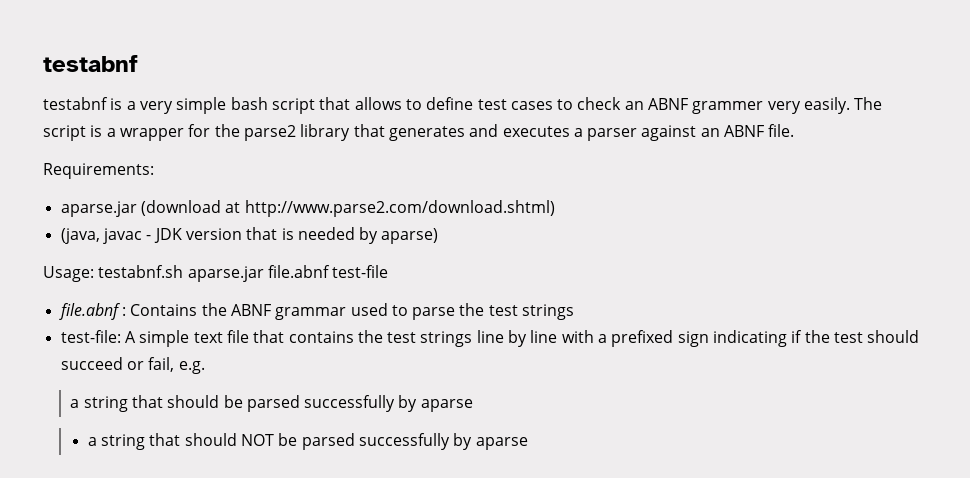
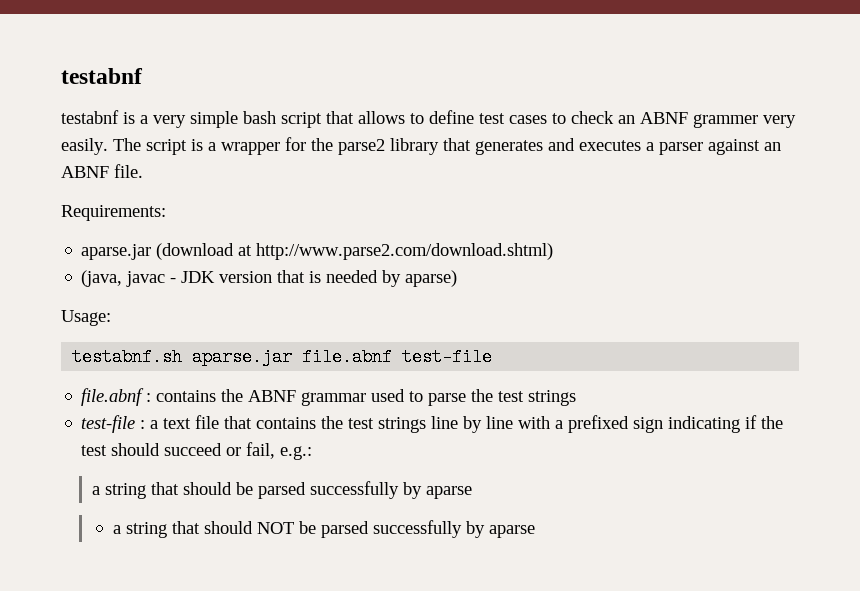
(94, 274) none -> (111, 318) //
[130,304,198,316] Contains -> [156,390,217,402] contains
[60,330,190,347] test-file: A simple -> [81,415,159,433] test-file : a
[178,361,205,374] e.g. -> [280,446,313,460] e.g.:

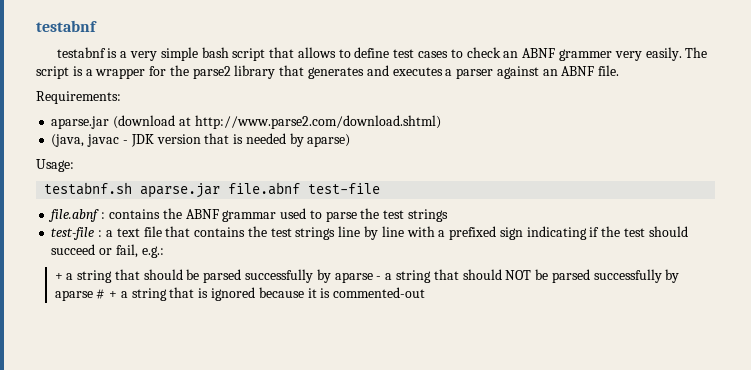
(313, 453) none -> [54,273,63,280] +
(473, 492) // -> [376,276,382,280] -
(535, 531) none -> [96,287,426,301] # + a string that is ignored because it is commented-out

